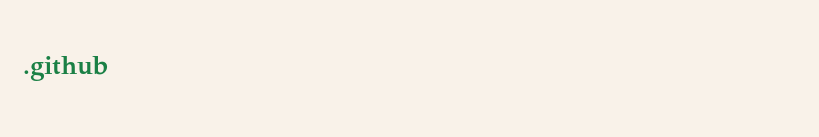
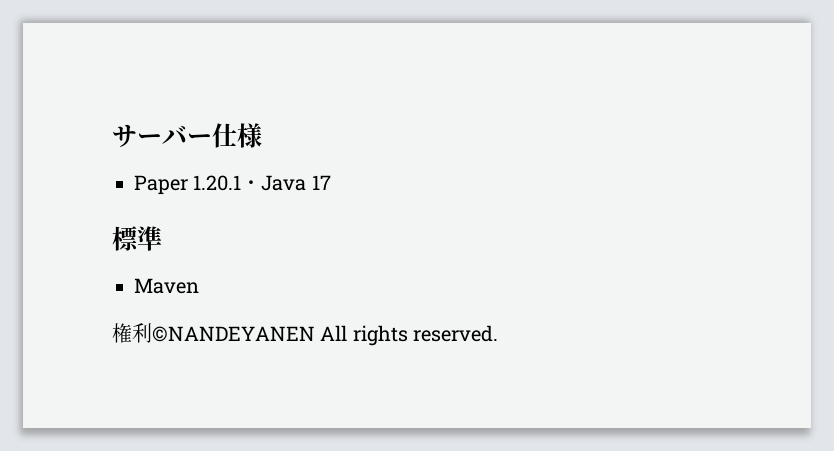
[23,56,108,81] .github -> [112,123,262,148] [134,175,331,195] [112,226,162,251] [134,278,199,294] [112,323,499,346] サーバー仕様 // Paper 1.20.1・Java 17 // 標準 // Maven // 権利©NANDEYANEN All rights reserved.

